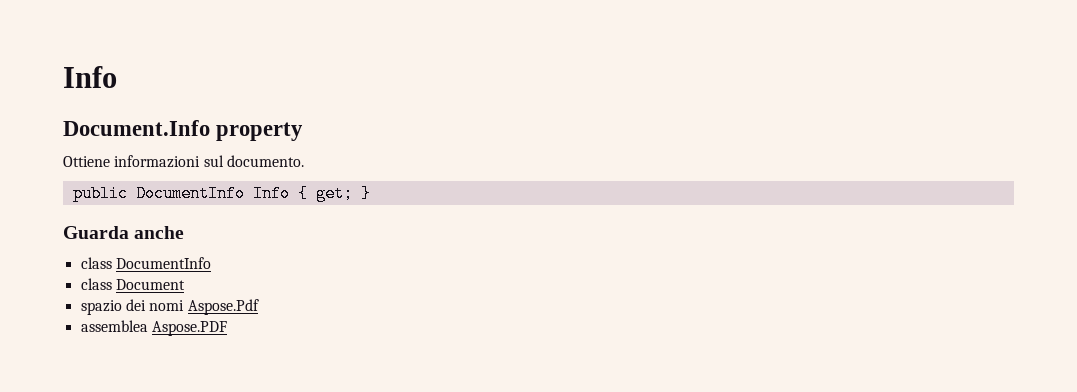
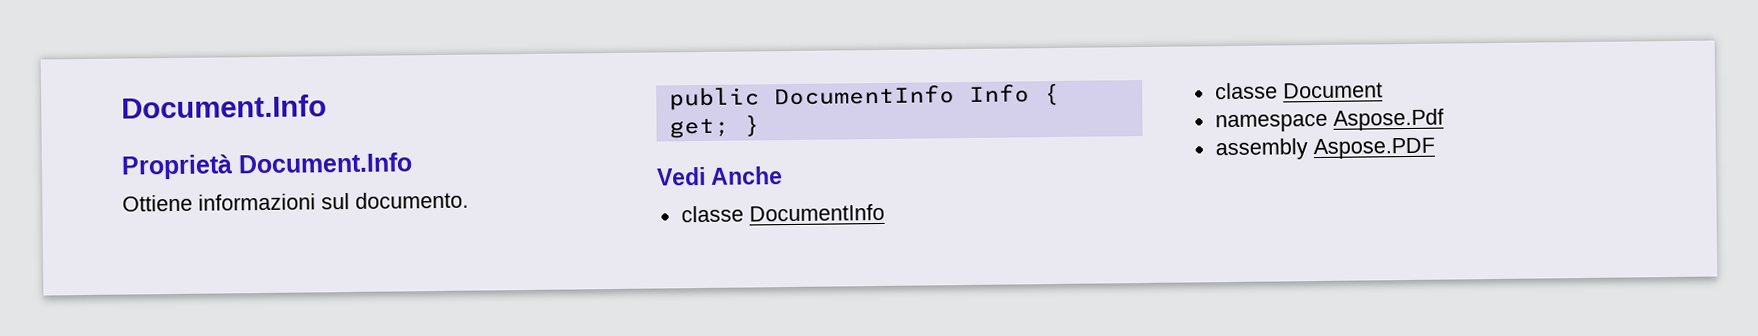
[63,66,117,88] [63,120,304,141] Info // Document.Info property -> [121,94,327,119] [121,152,413,180] Document.Info // Proprietà Document.Info
[63,226,185,239] [80,257,112,269] Guarda anche // class -> [656,166,784,186] [680,205,744,223] Vedi Anche // classe
[80,278,112,290] class -> [1214,82,1278,100] classe
[80,299,185,315] spazio dei nomi -> [1214,113,1328,133] namespace
[80,320,148,332] assemblea -> [1214,138,1308,161] assembly

